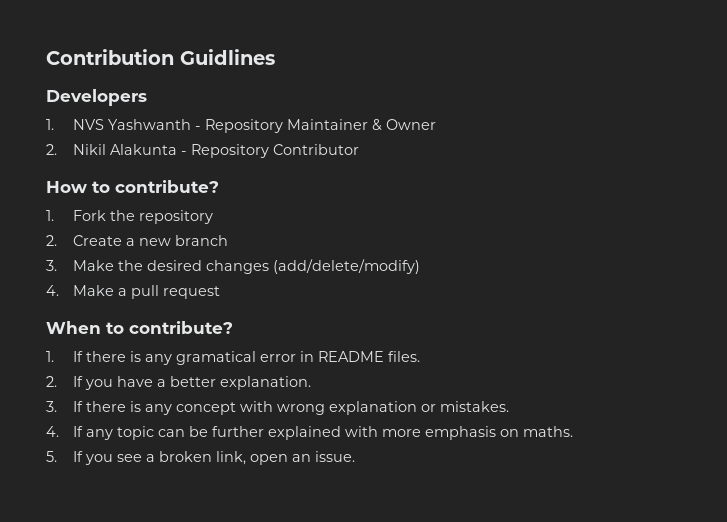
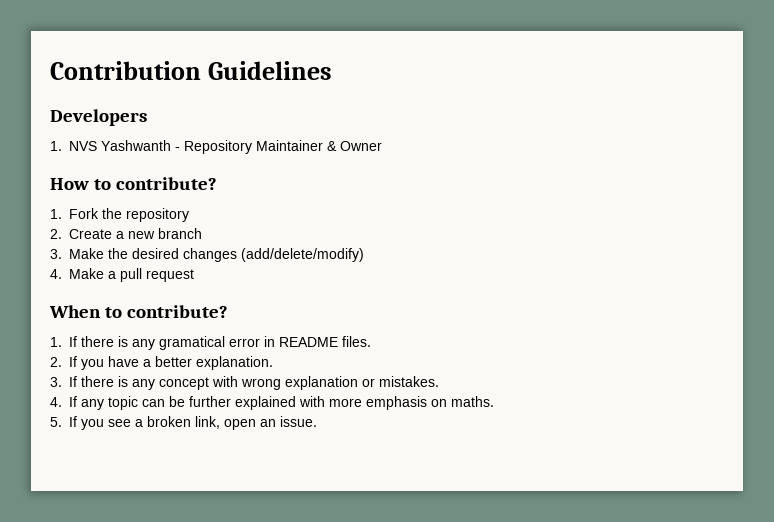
[180,49,275,65] Guidlines -> [207,61,332,80] Guidelines
[46,144,359,158] // 2. Nikil Alakunta - Repository Contributor -> (382, 146) none

